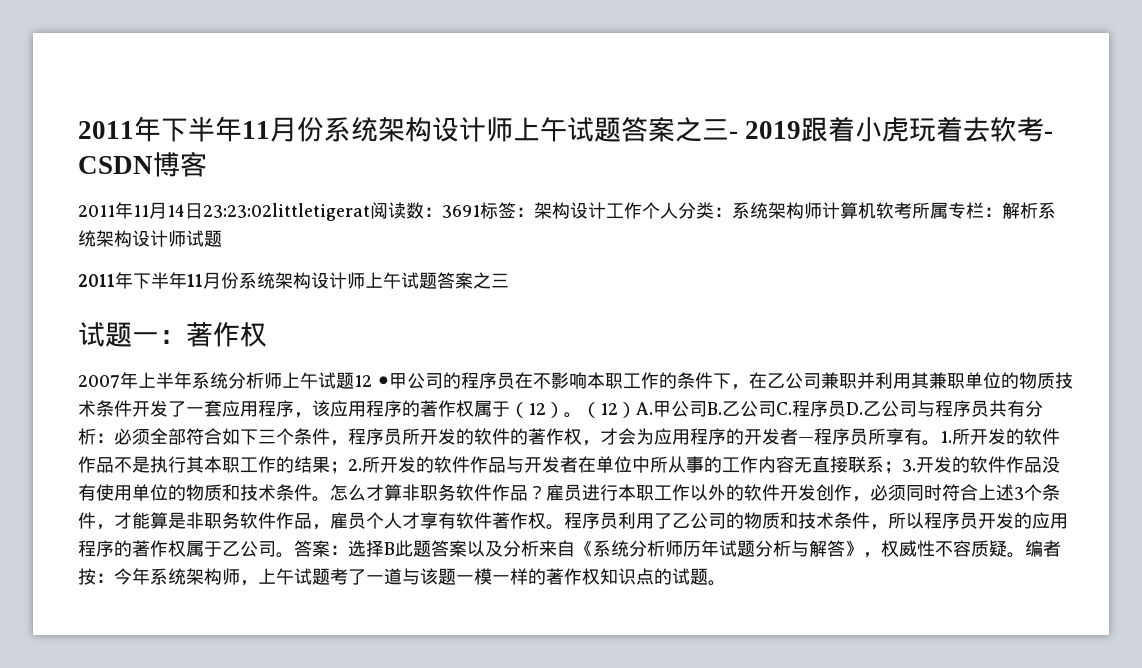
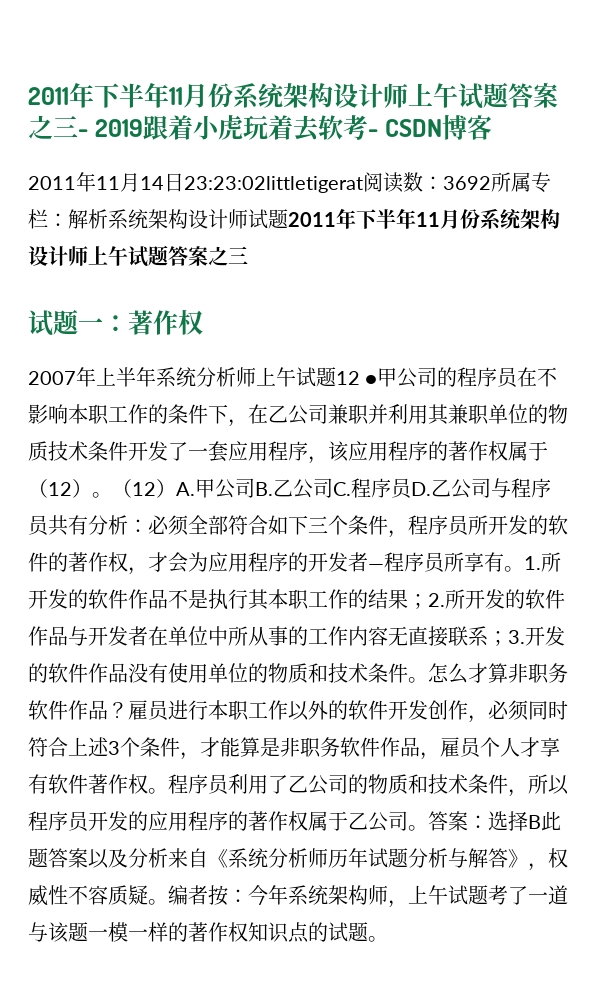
[442,202,912,219] 3691标签：架构设计工作个人分类：系统架构师计算机软考 -> [443,176,491,190] 3692
(222, 238) // -> (288, 219) none

